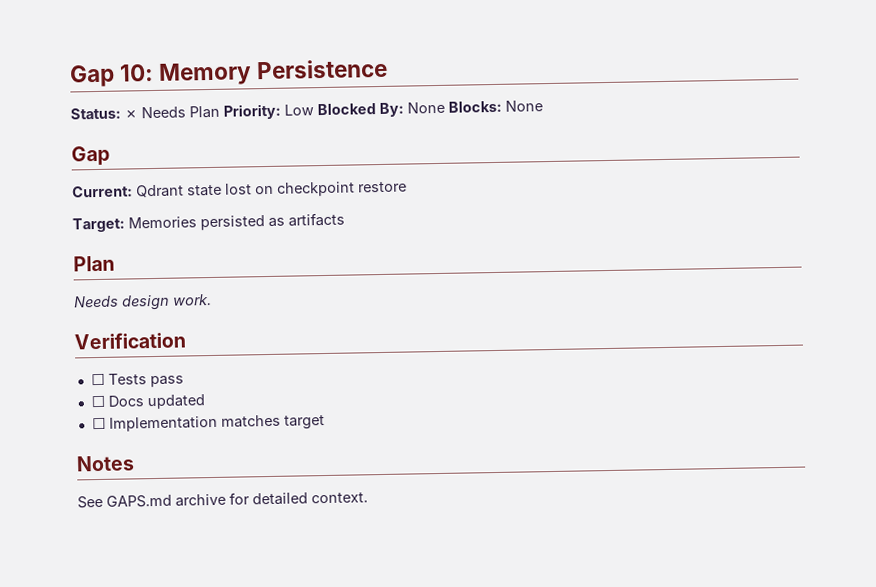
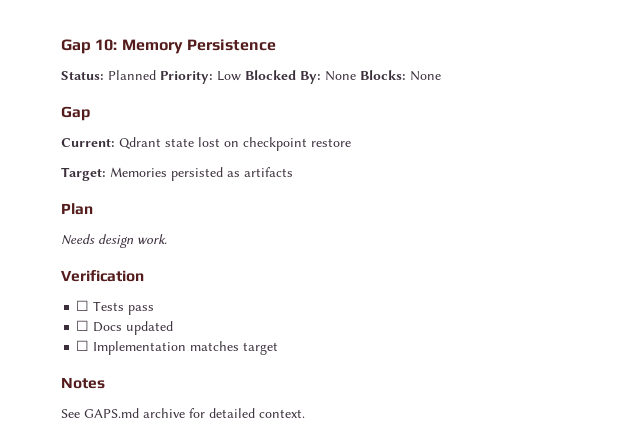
[124,105,220,119] ✗ Needs Plan -> [108,70,156,80] Planned

